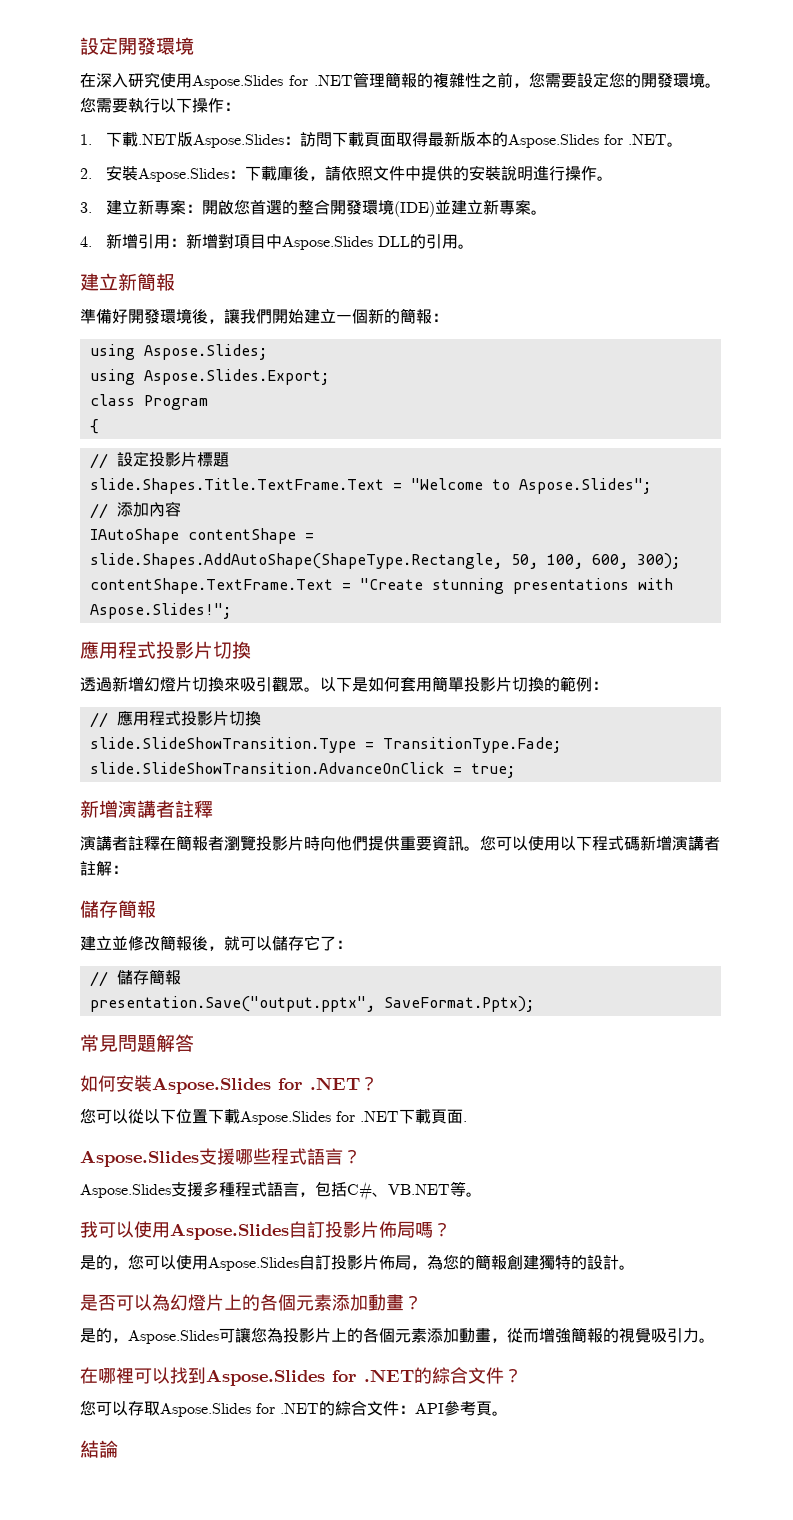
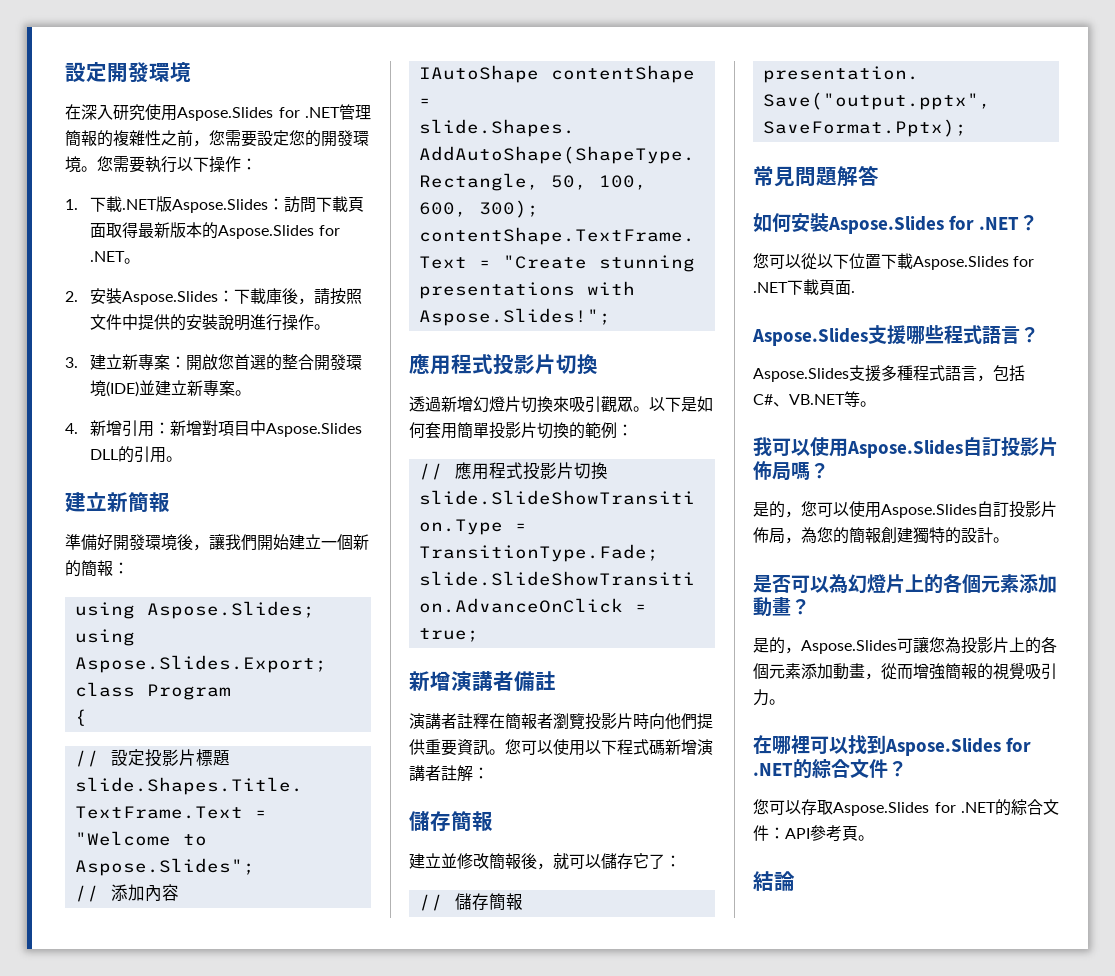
[341,166,358,181] 依 -> [330,288,347,305] 按
[175,800,213,818] 註釋 -> [514,671,556,692] 備註

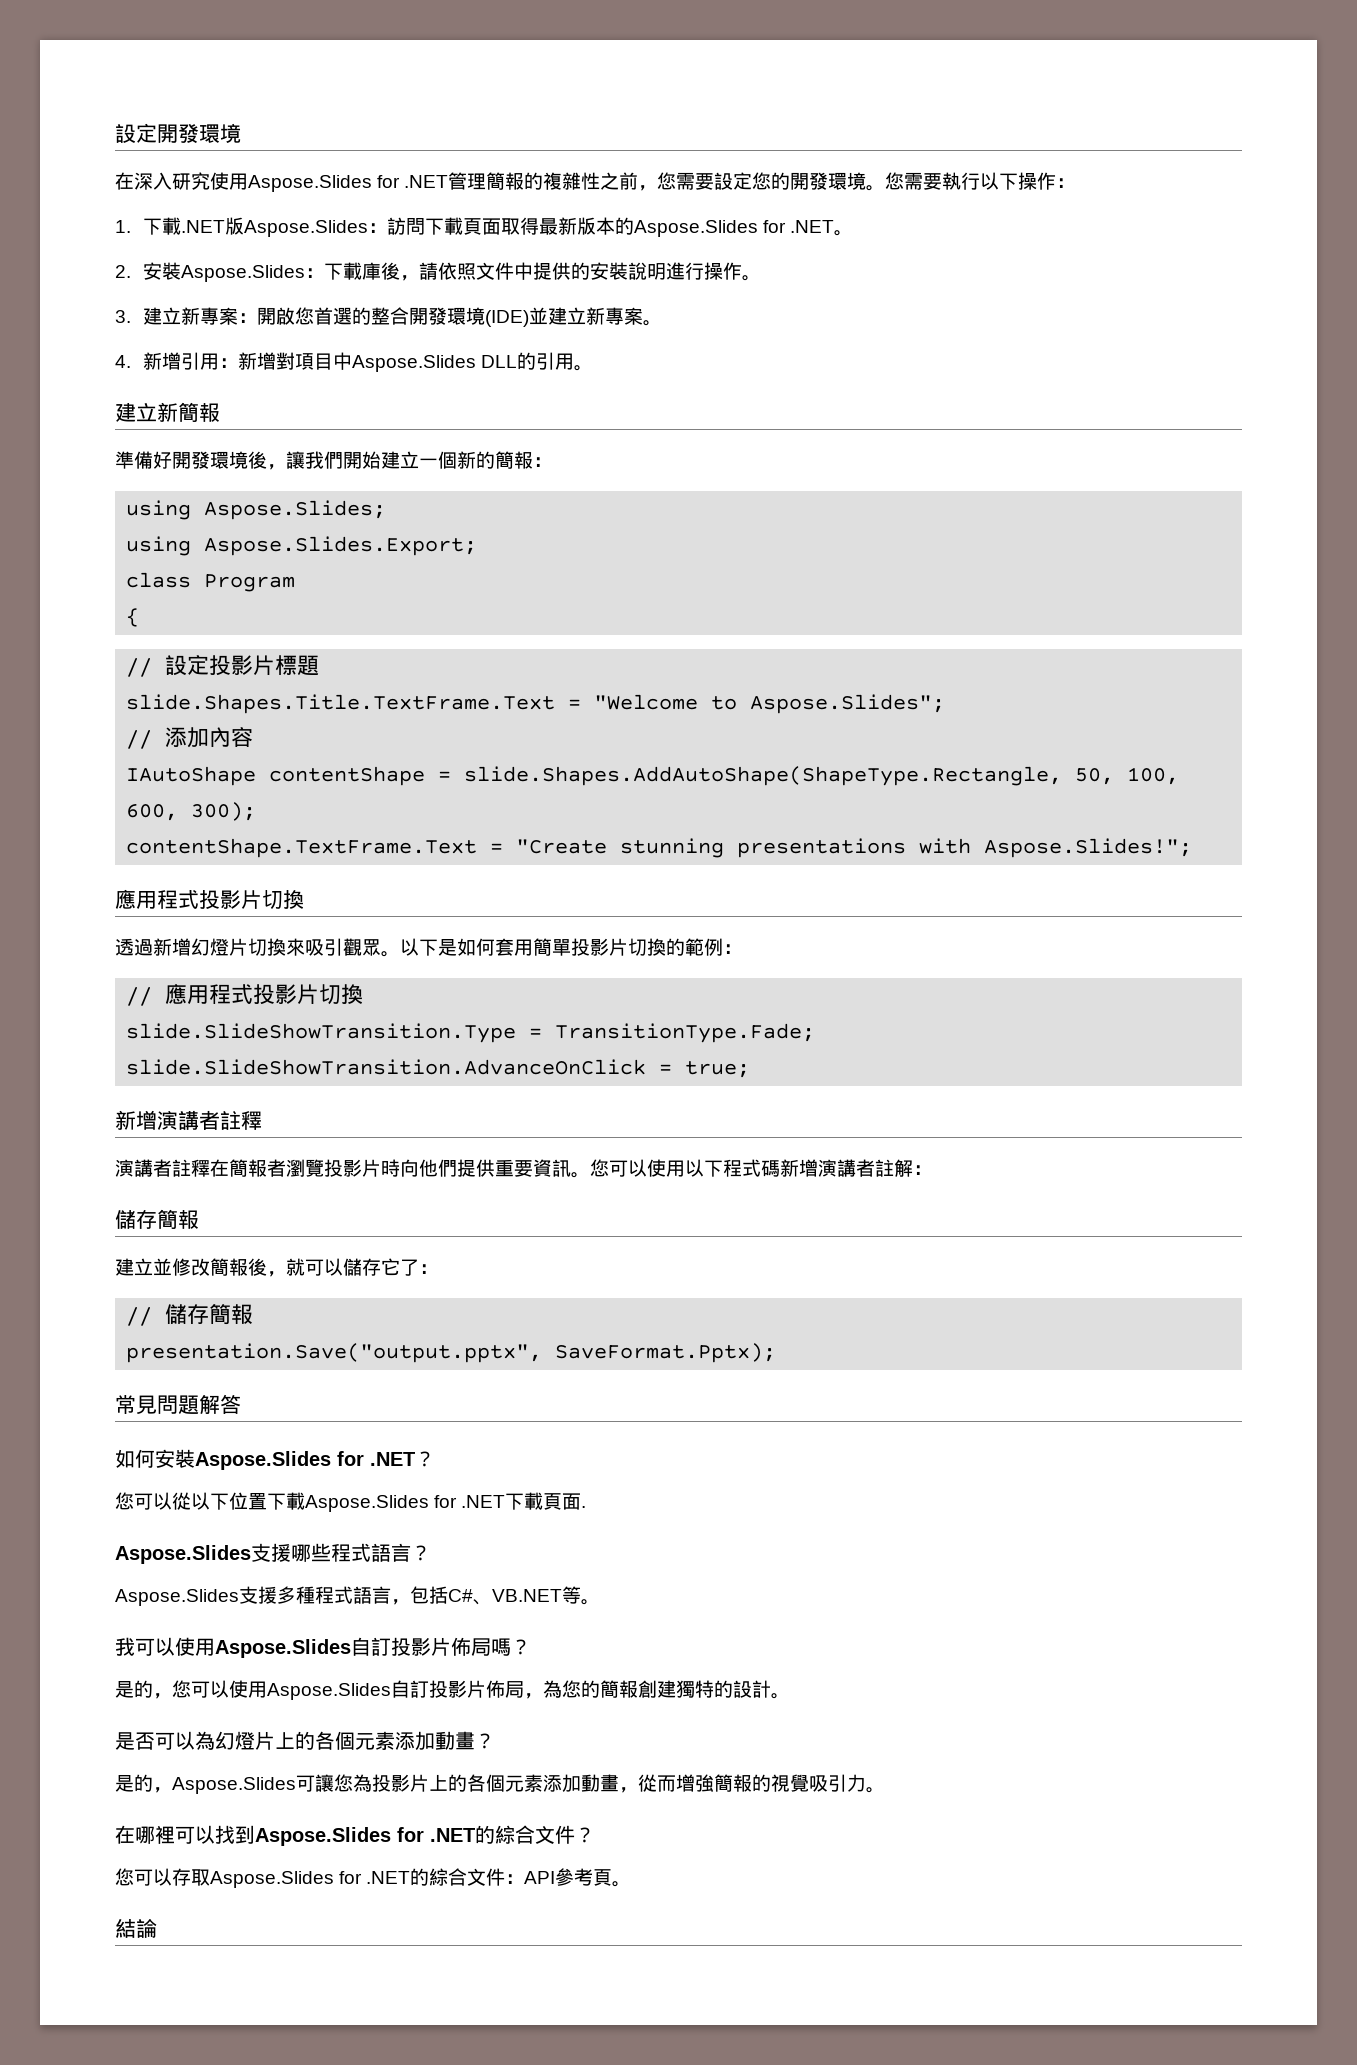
[330,288,347,305] 按 -> [437,262,457,280] 依
[514,671,556,692] 備註 -> [220,1111,262,1130] 註釋

